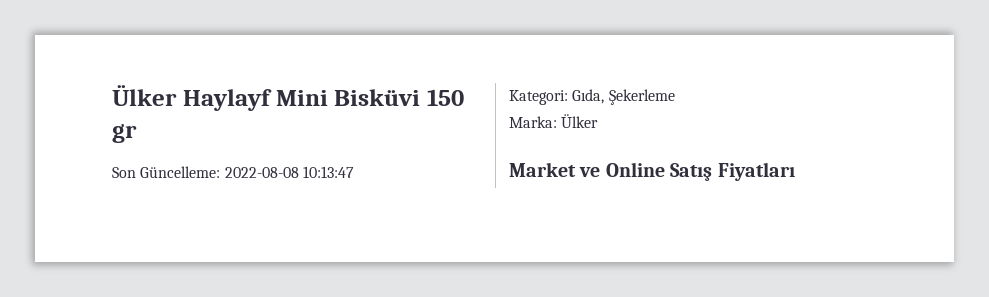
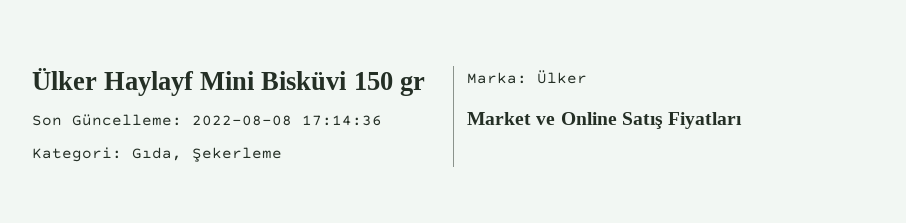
[302,166,354,178] 10:13:47 -> [302,115,382,126] 17:14:36

